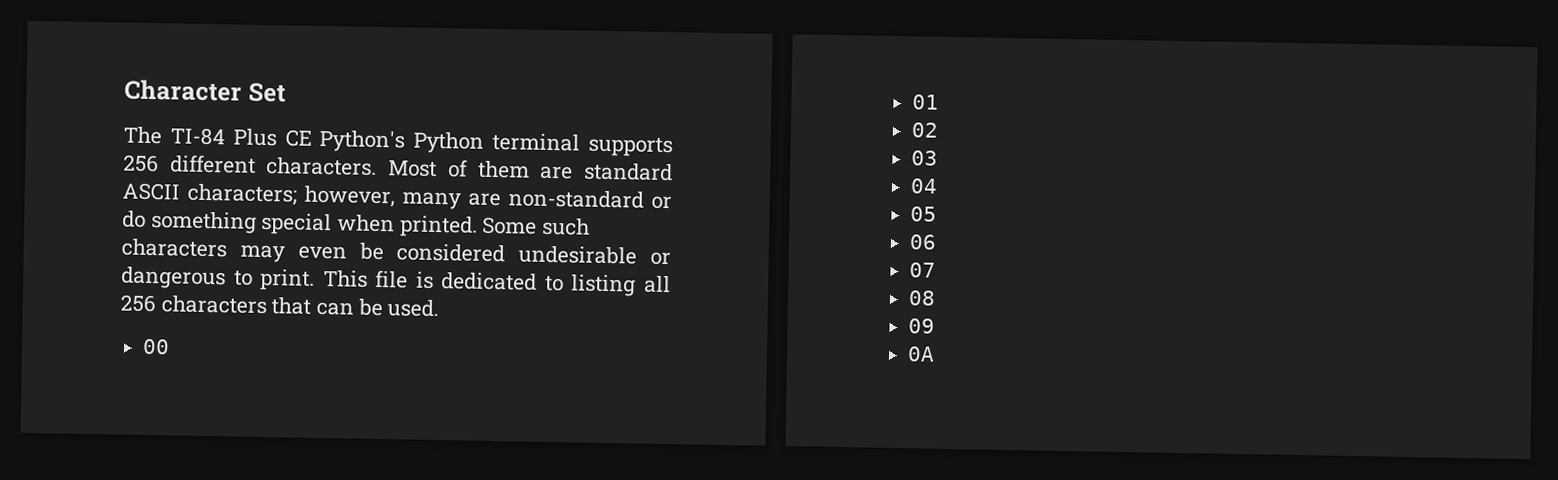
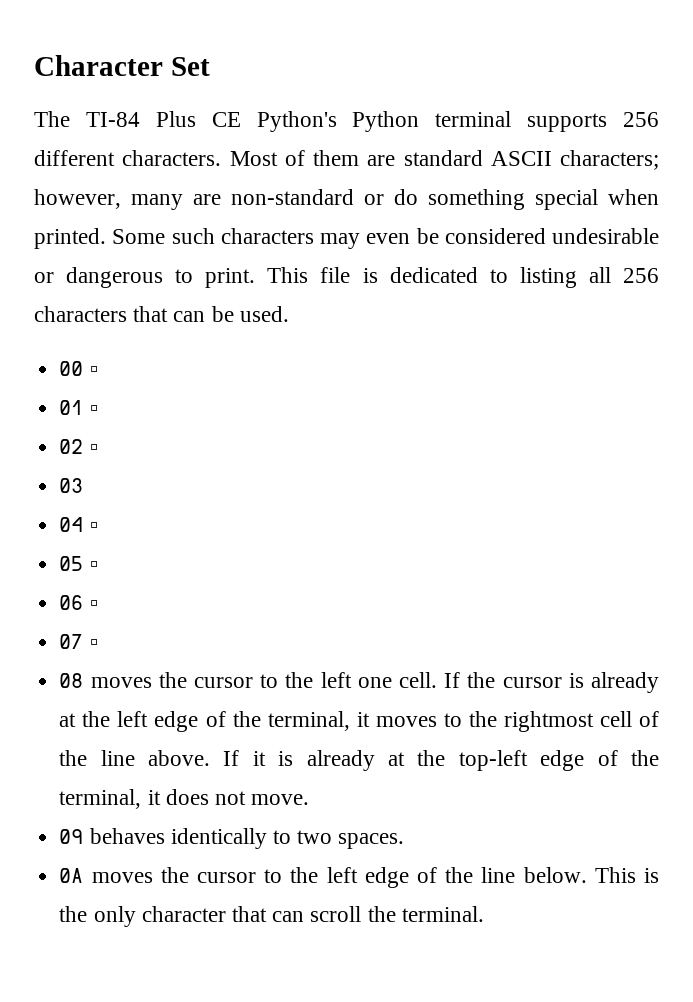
(171, 346) none -> [89,366,98,376] ▫
(940, 102) none -> [89,405,98,415] ▫
(940, 130) none -> [89,444,98,454] ▫
(939, 186) none -> [89,522,98,532] ▫
(938, 214) none -> [89,561,98,571] ▫
(938, 242) none -> [89,600,98,610] ▫
(937, 270) none -> [89,639,98,649] ▫
[908,318,936,334] [907,346,936,362] // 09 // 0A -> [90,672,659,693] [59,711,660,732] [59,750,659,771] [59,789,310,809] [59,828,405,849] [59,867,659,888] [59,906,484,927] moves the cursor to the left one cell. If the cursor is already at the left edge of the terminal, it moves to the rightmost cell of the line above. If it is already at the top-left edge of the terminal, it does not move. // 09 behaves identically to two spaces. // 0A moves the cursor to the left edge of the line below. This is the only character that can scroll the terminal.

